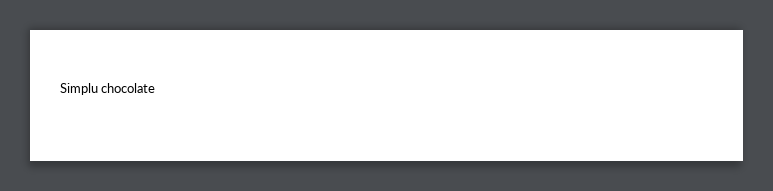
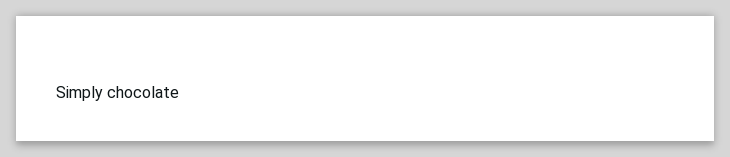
[60,83,98,95] Simplu -> [56,86,103,101] Simply

